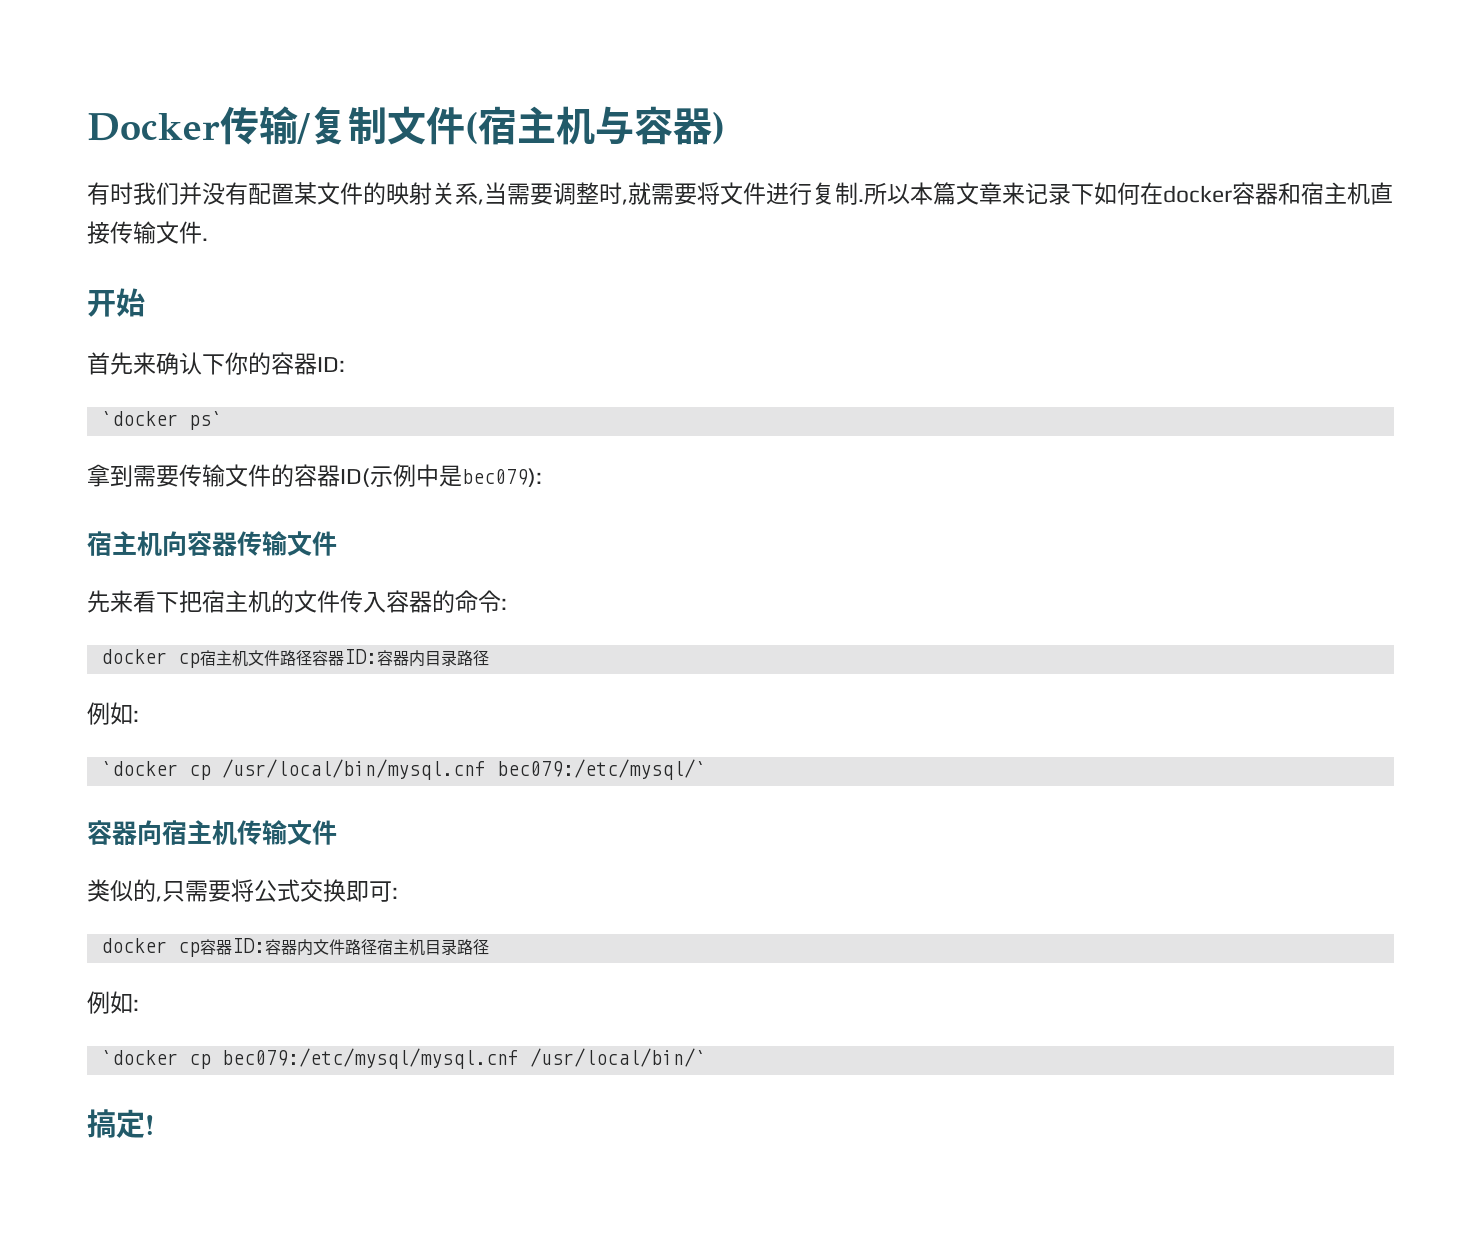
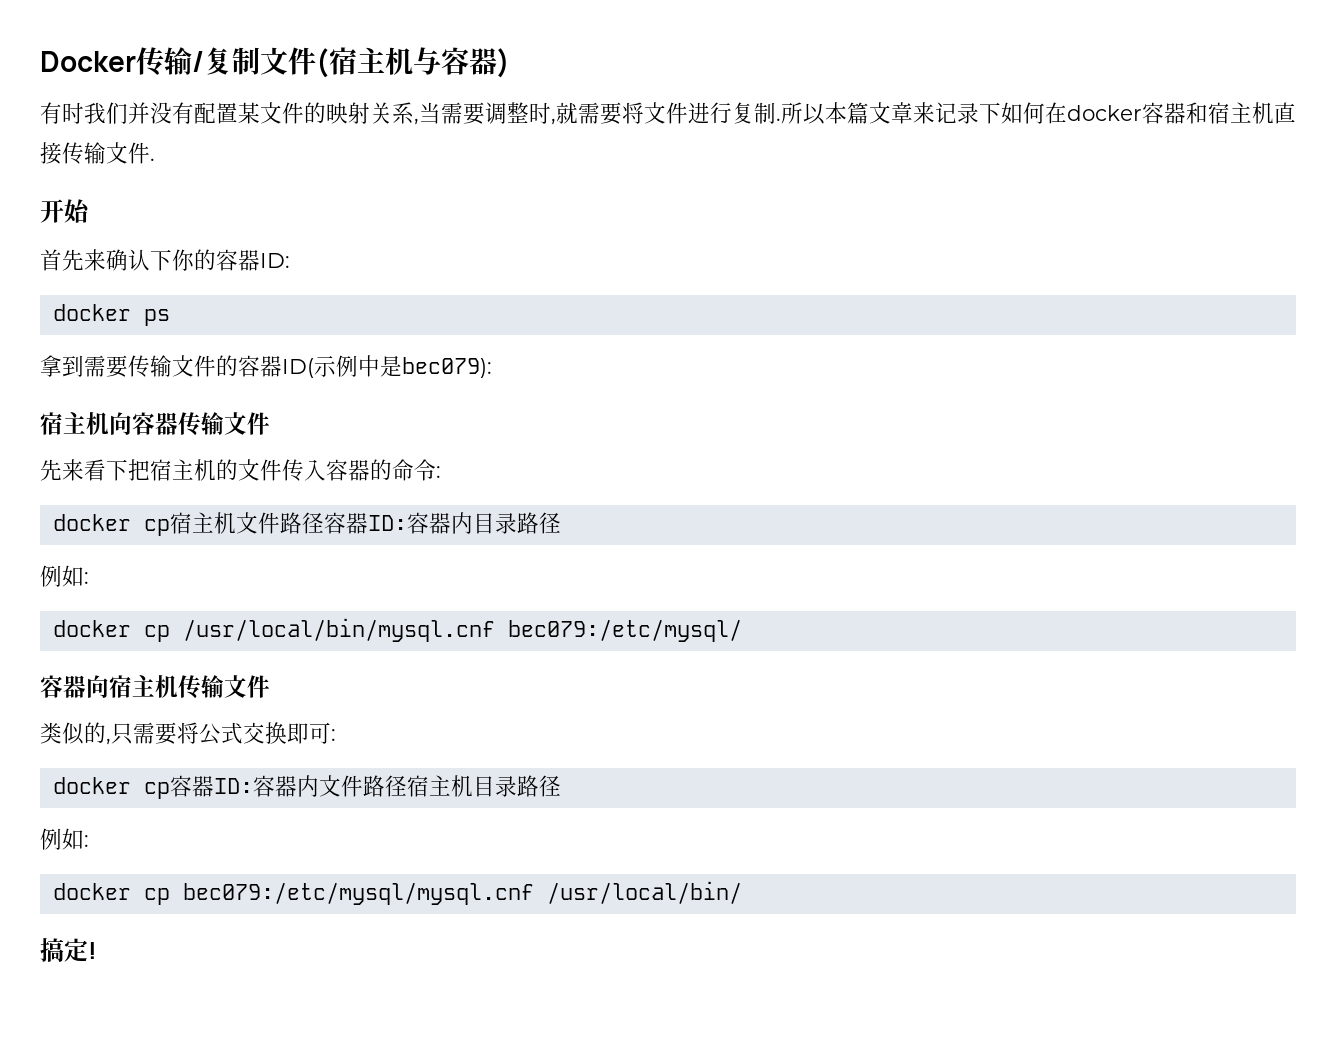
[100,411,222,430] `docker ps` -> [52,304,170,326] docker ps
[100,761,178,776] `docker -> [52,620,131,637] docker
[496,759,706,780] bec079:/etc/mysql/` -> [507,619,742,642] bec079:/etc/mysql/
[100,1050,178,1065] `docker -> [52,883,131,900] docker
[529,1048,706,1067] /usr/local/bin/` -> [546,881,742,904] /usr/local/bin/

